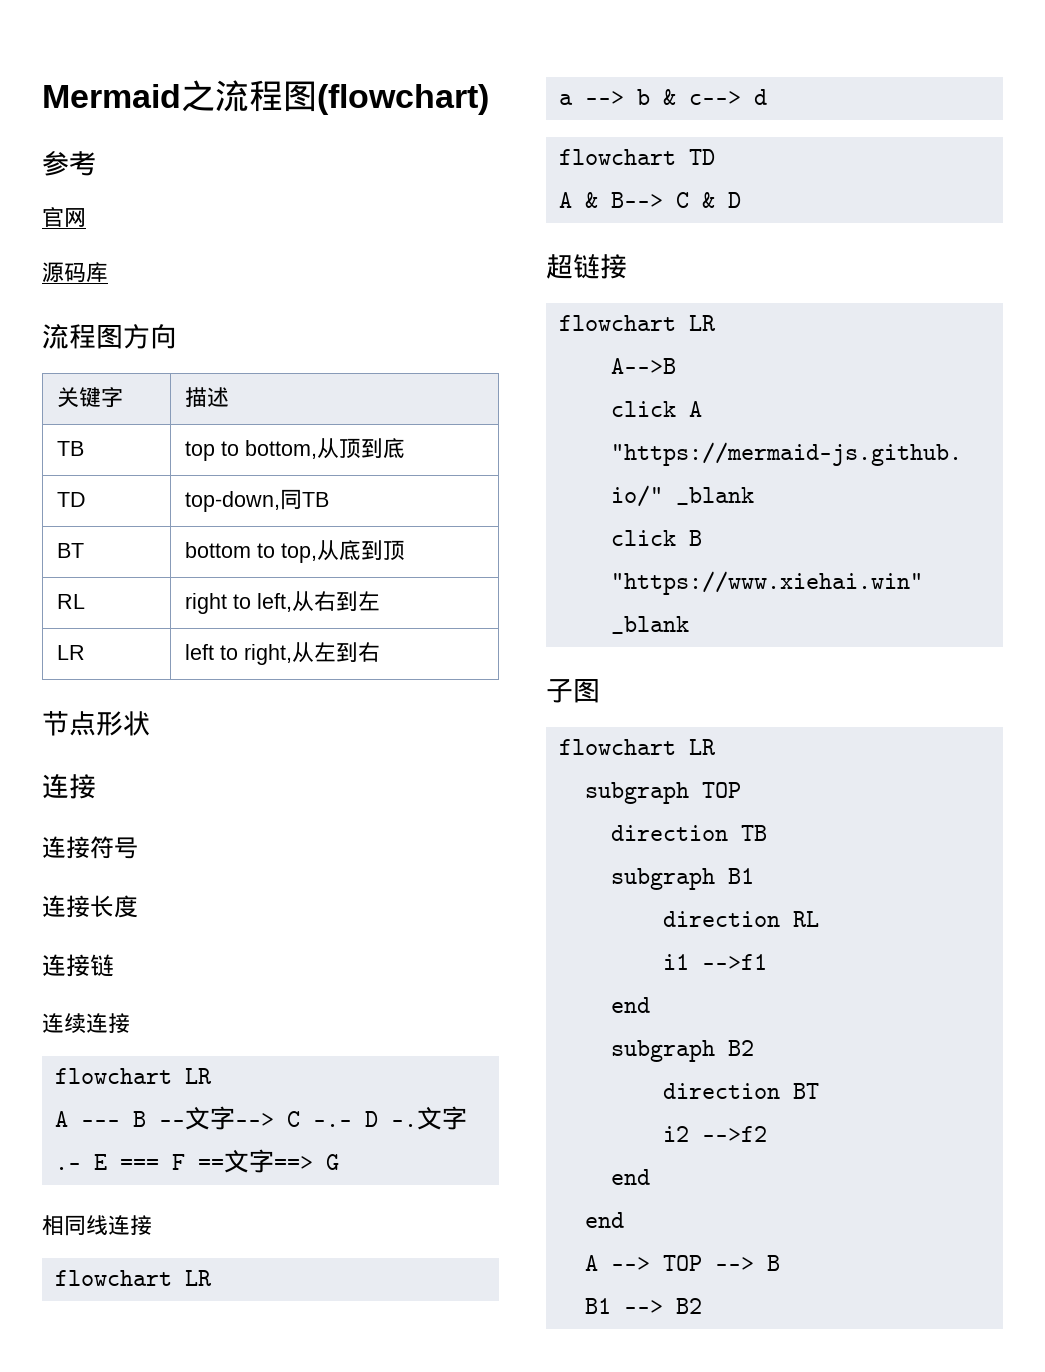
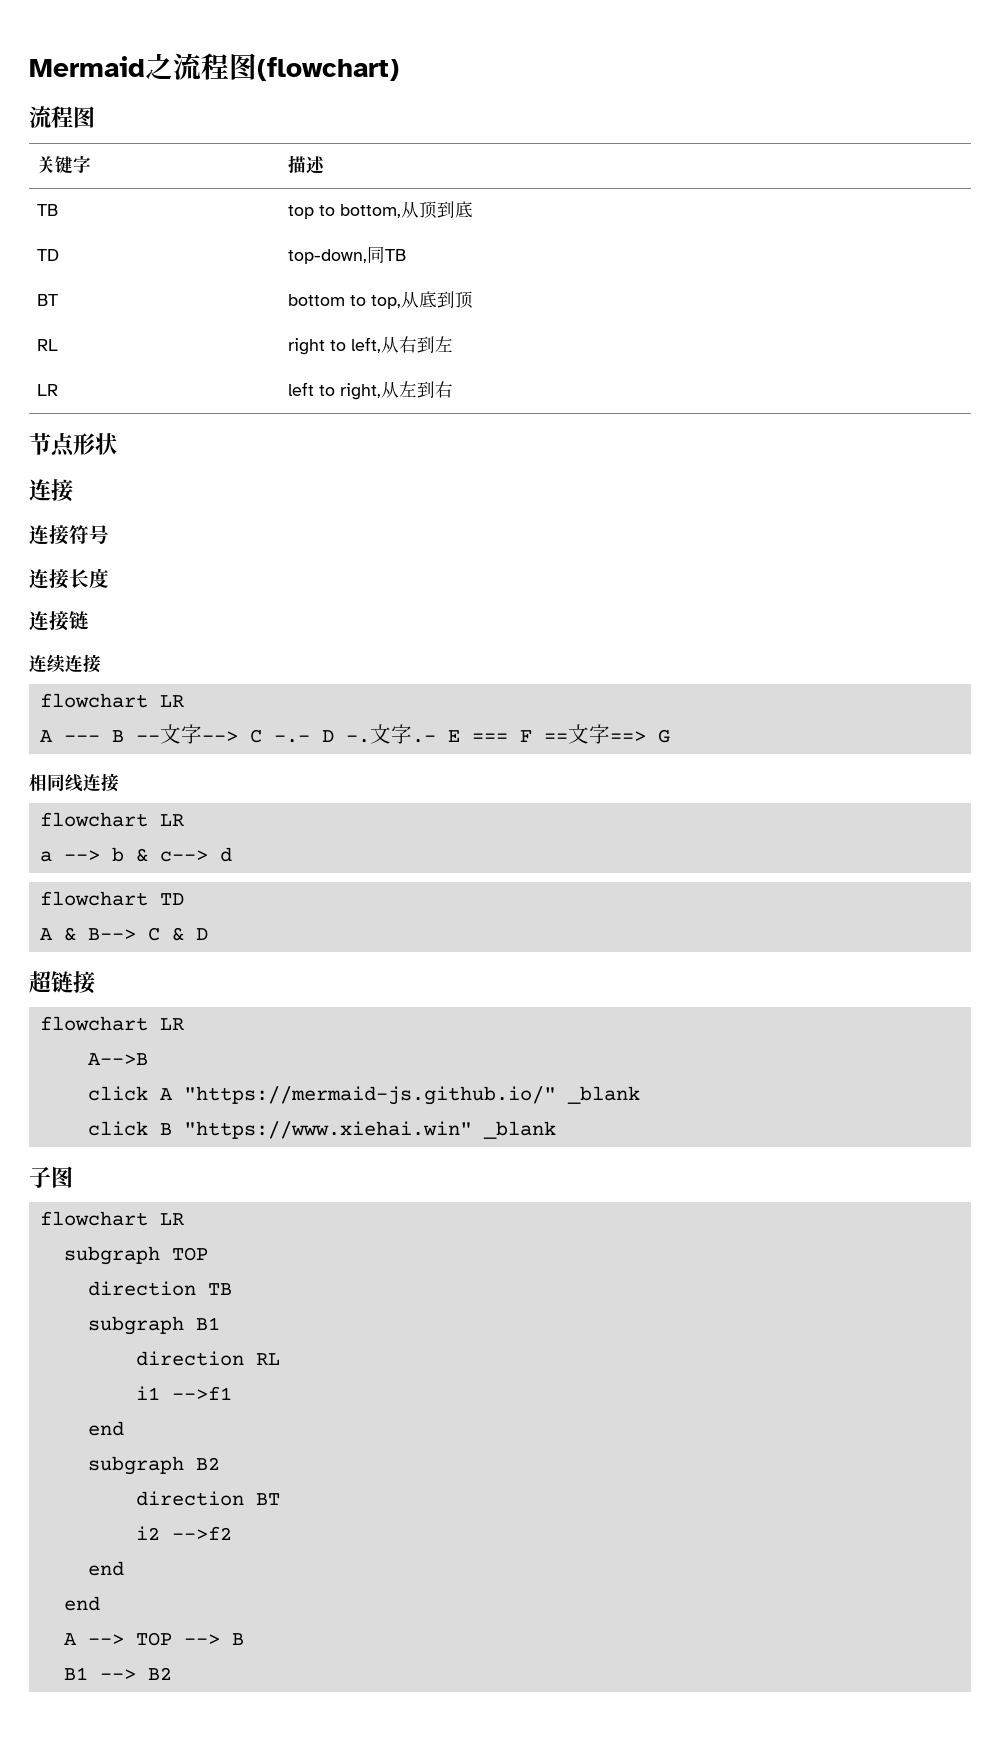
[42,151,96,176] [42,207,86,227] [42,262,108,283] [42,324,177,349] // 参考 // 官网 // 源码库 // 流程图方向 -> [29,106,95,128] // 流程图

